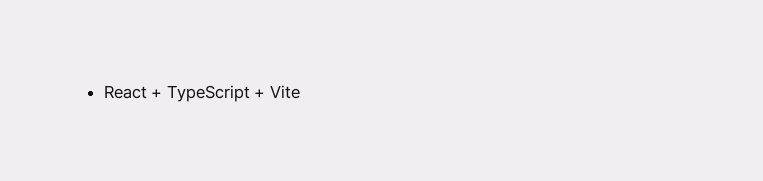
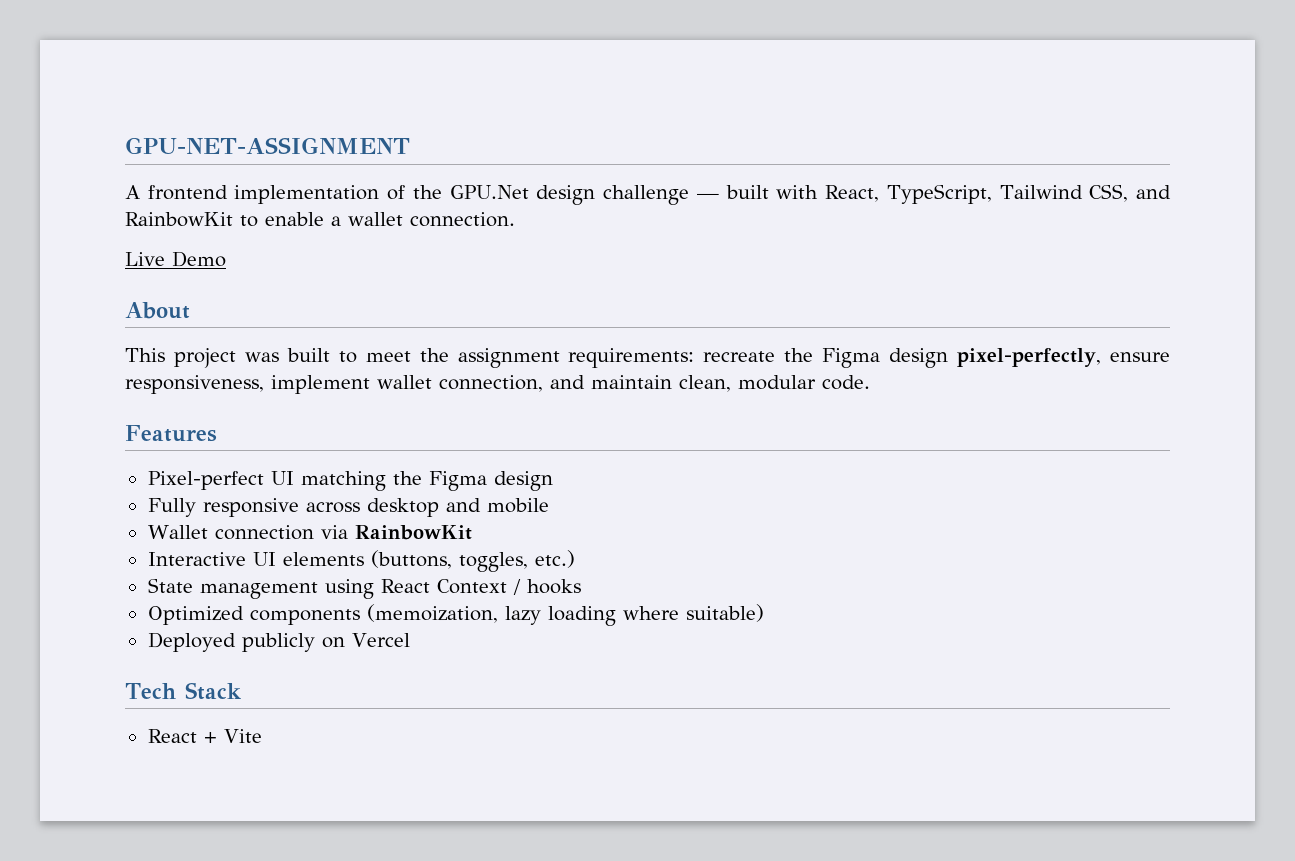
[103,85,250,102] React + TypeScript -> [125,137,410,154] [125,184,1171,205] [125,212,515,227] [125,251,226,267] [125,302,190,319] [125,348,1170,368] [125,375,870,394] [125,425,217,442] [147,471,553,491] [147,498,549,517] [147,525,472,540] [147,550,575,572] [147,578,581,599] [147,604,764,626] [147,632,410,652] [125,682,241,700] [147,729,197,743] GPU-NET-ASSIGNMENT // A frontend implementation of the GPU.Net design challenge — built with React, TypeScript, Tailwind CSS, and RainbowKit to enable a wallet connection. // Live Demo // About // This project was built to meet the assignment requirements: recreate the Figma design pixel-perfectly, ensure responsiveness, implement wallet connection, and maintain clean, modular code. // Features // Pixel-perfect UI matching the Figma design // Fully responsive across desktop and mobile // Wallet connection via RainbowKit // Interactive UI elements (buttons, toggles, etc.) // State management using React Context / hooks // Optimized components (memoization, lazy loading where suitable) // Deployed publicly on Vercel // Tech Stack // React

